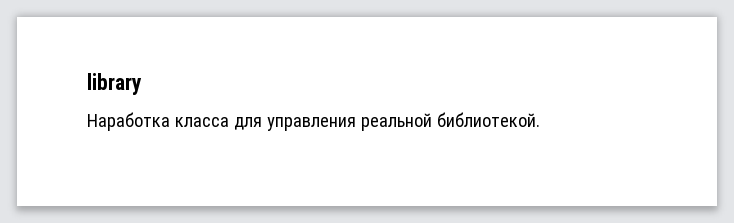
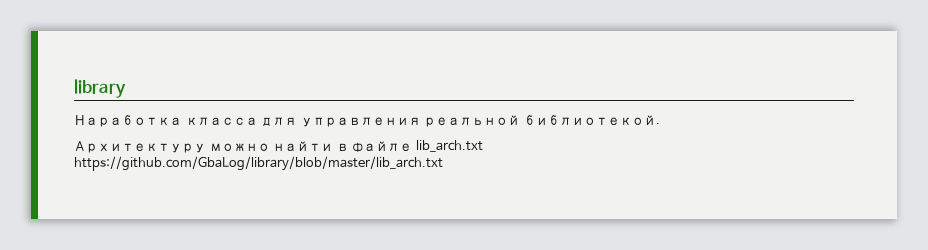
(540, 119) none -> [74,140,483,153] [74,156,443,171] // Архитектуру можно найти в файле lib_arch.txt https://github.com/GbaLog/library/blob/master/lib_arch.txt

